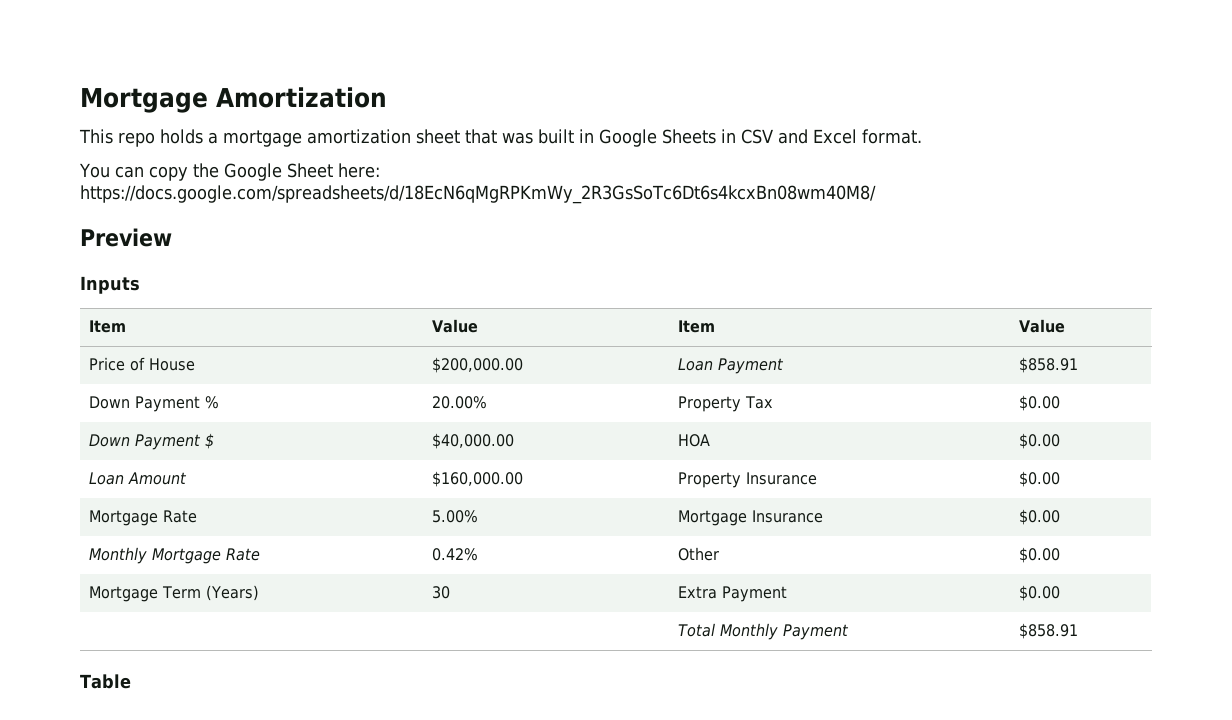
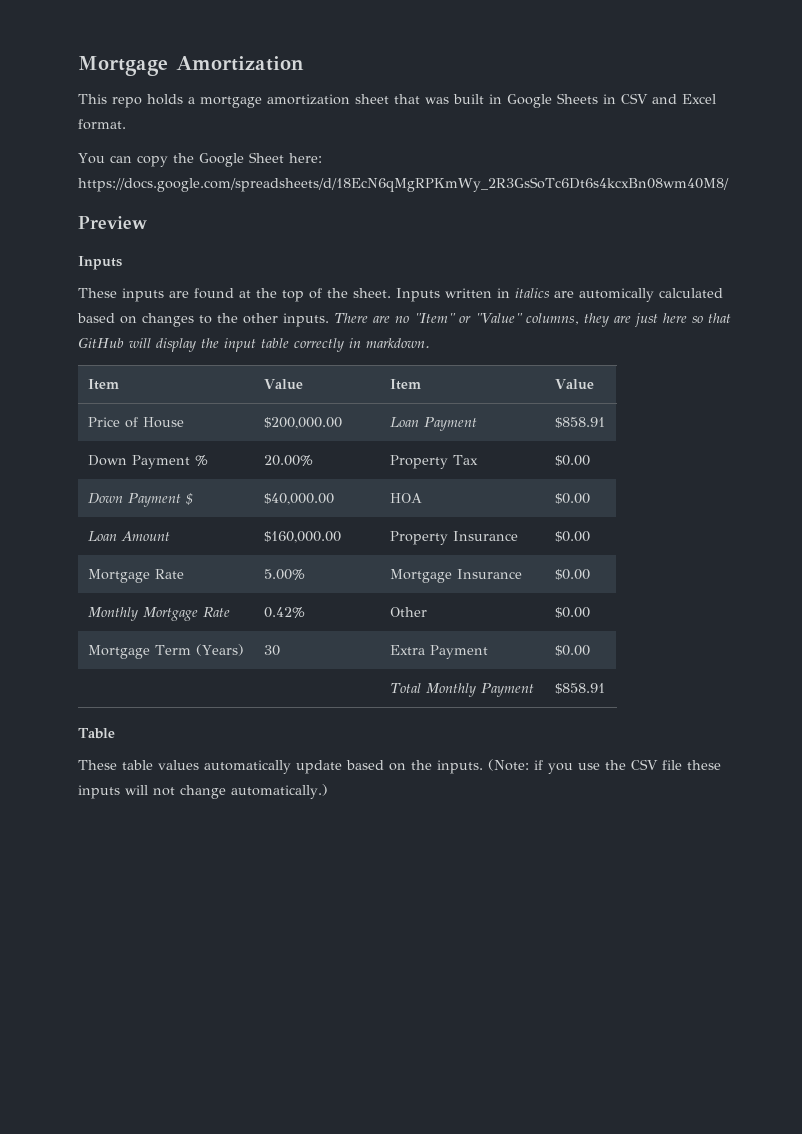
(140, 285) none -> [78,288,723,302] [77,313,731,327] [78,338,430,352] // These inputs are found at the top of the sheet. Inputs written in italics are automically calculated based on changes to the other inputs. There are no "Item" or "Value" columns, they are just here so that GitHub will display the input table correctly in markdown.
(131, 681) none -> [78,759,721,774] [78,784,328,799] // These table values automatically update based on the inputs. (Note: if you use the CSV file these inputs will not change automatically.)

